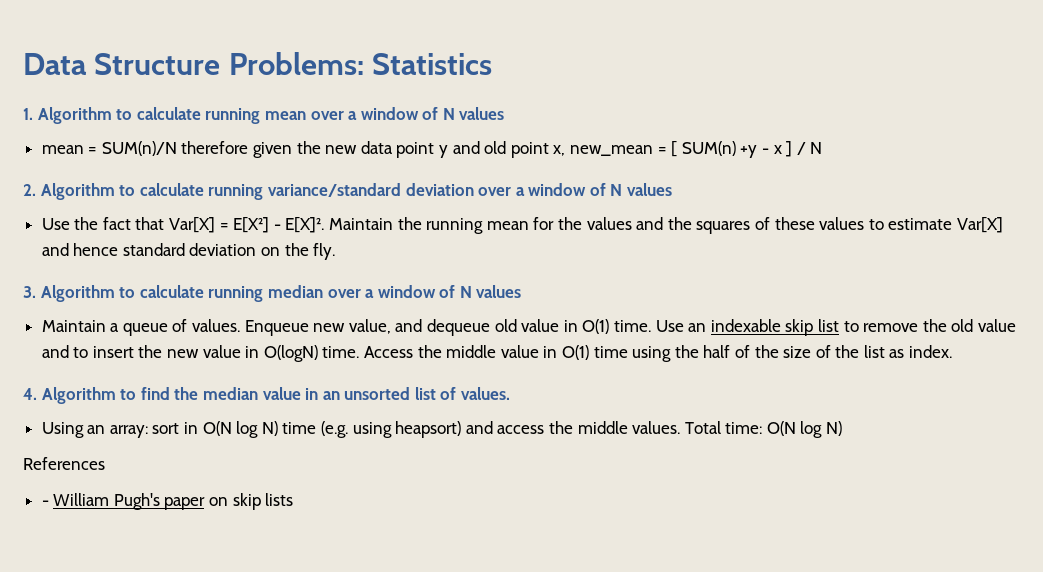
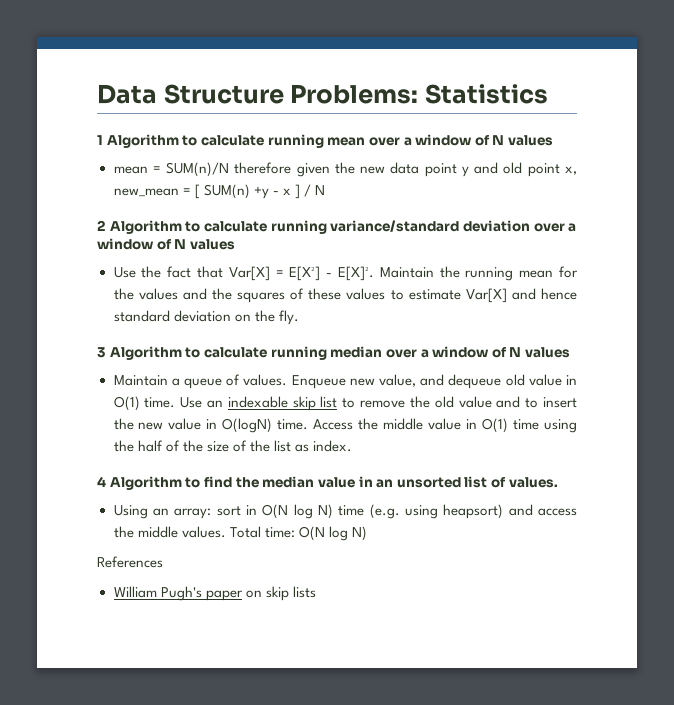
[23,108,33,120] 1. -> [97,135,103,145] 1
[23,184,36,196] 2. -> [97,220,106,231] 2
[23,286,36,298] 3. -> [97,347,106,358] 3
[23,388,37,400] 4. -> [97,476,106,487] 4
[41,500,49,506] - -> (163, 562) none

